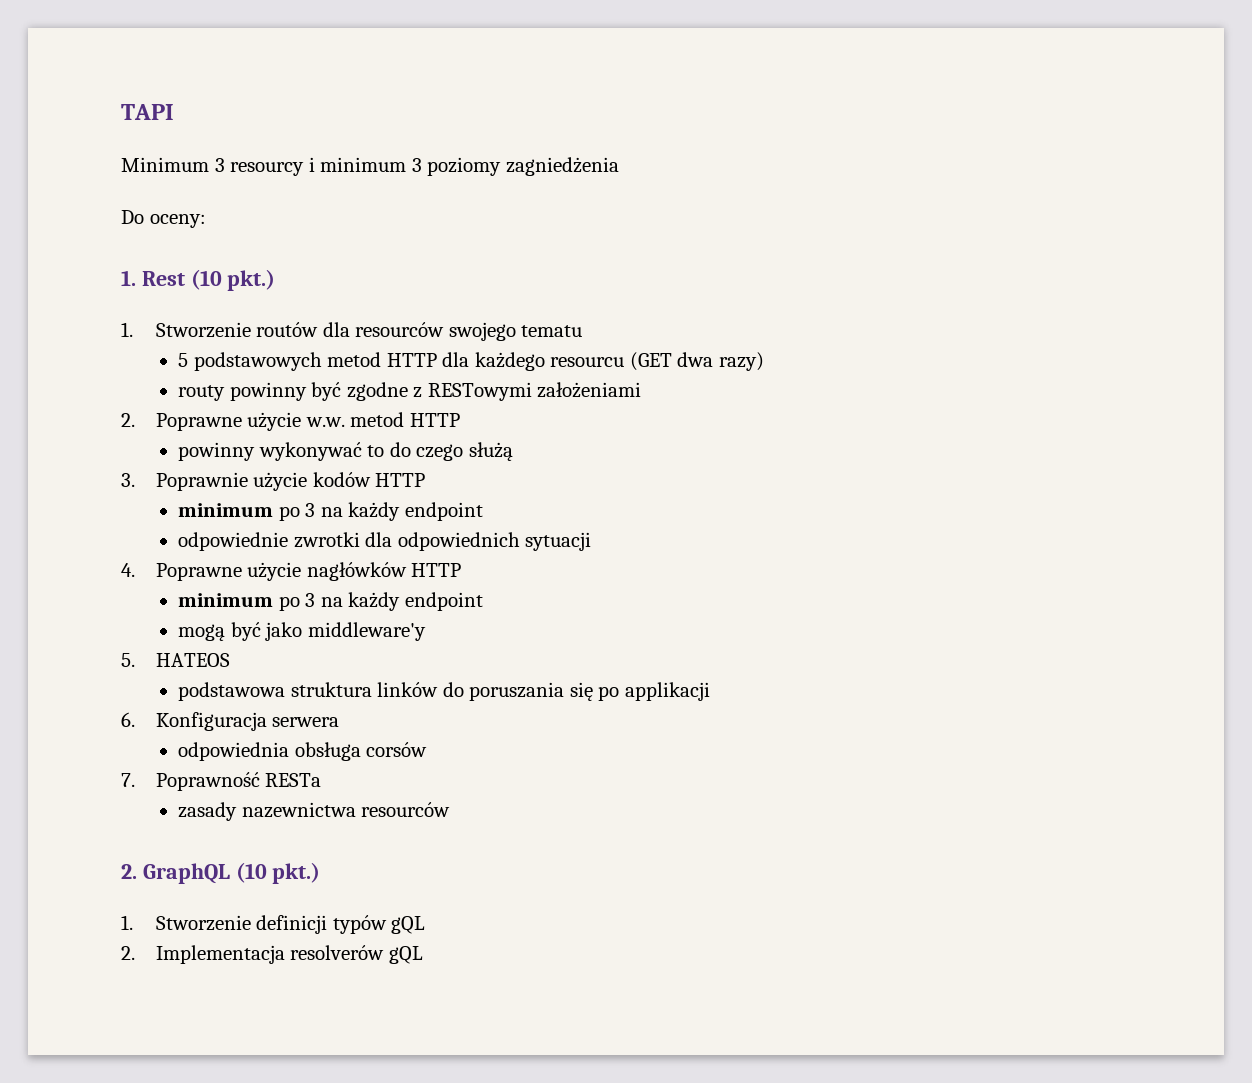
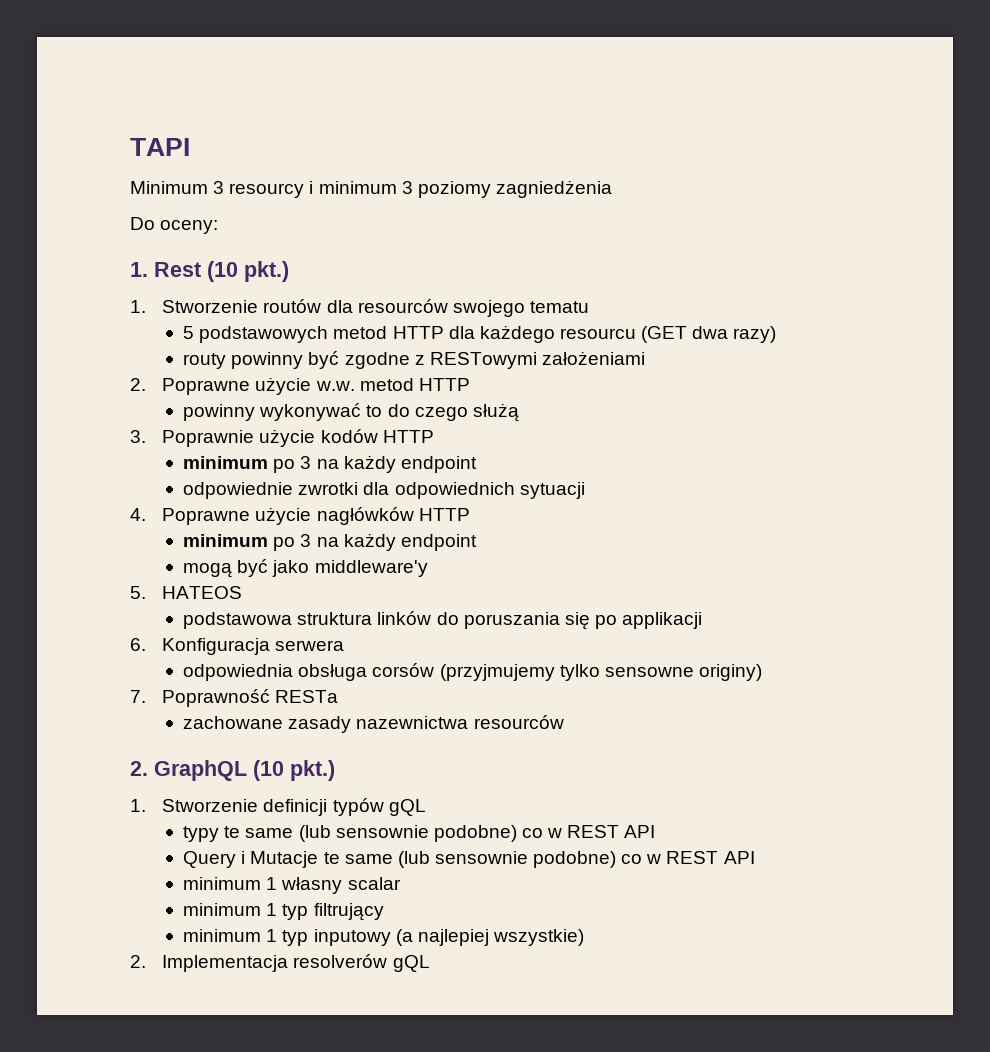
(428, 749) none -> [439,664,762,681] (przyjmujemy tylko sensowne originy)
(322, 780) none -> [183,716,284,729] zachowane
(426, 925) none -> [183,825,656,842] [183,851,755,868] [183,877,401,894] [183,903,384,921] [183,929,584,946] // typy te same (lub sensownie podobne) co w REST API // Query i Mutacje te same (lub sensownie podobne) co w REST API // minimum 1 własny scalar // minimum 1 typ filtrujący // minimum 1 typ inputowy (a najlepiej wszystkie)

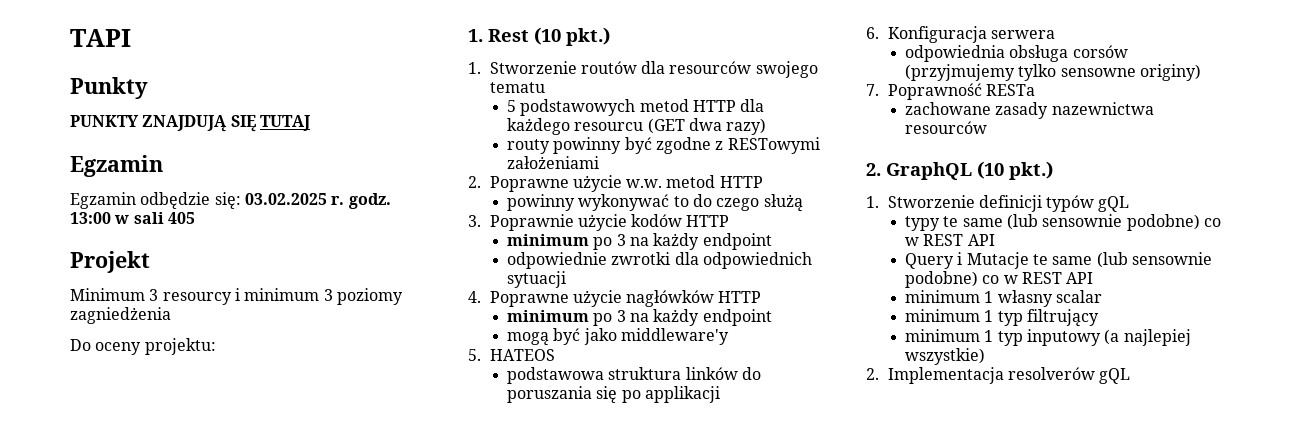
(190, 147) none -> [70,77,148,99] [70,115,310,132] [70,155,163,177] [70,192,391,209] [70,212,195,224] [70,251,150,273] // Punkty // PUNKTY ZNAJDUJĄ SIĘ TUTAJ // Egzamin // Egzamin odbędzie się: 03.02.2025 r. godz. 13:00 w sali 405 // Projekt
[160,220,219,234] oceny: -> [95,338,216,355] oceny projektu:

